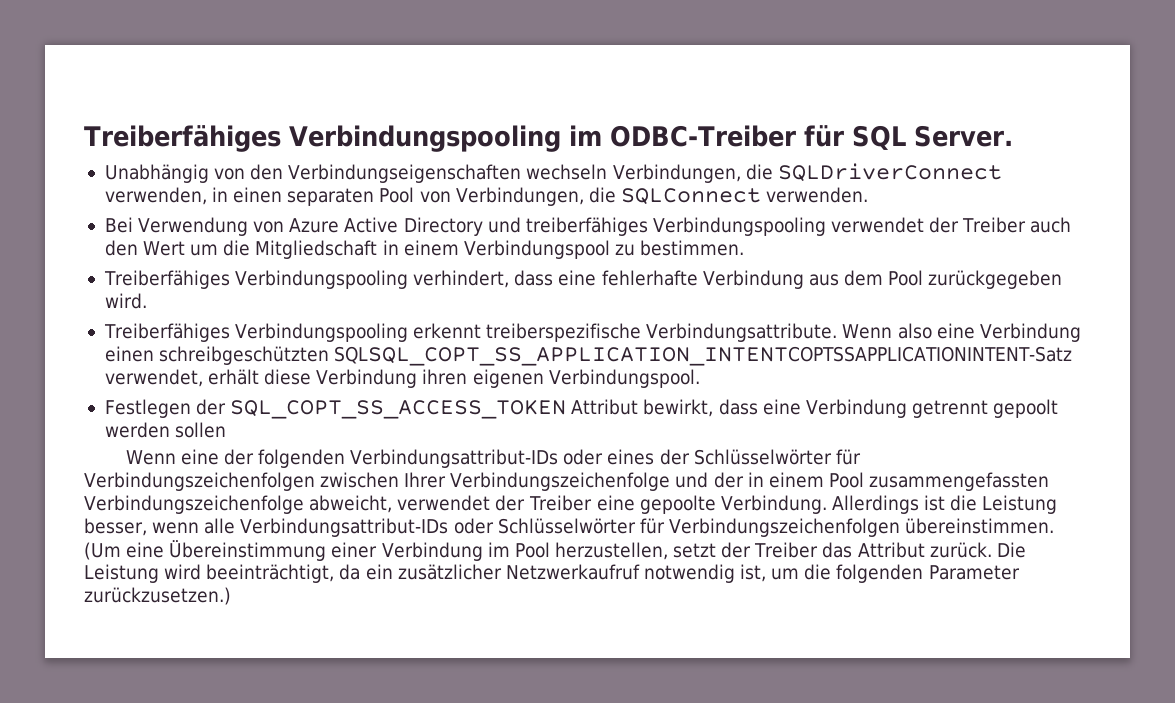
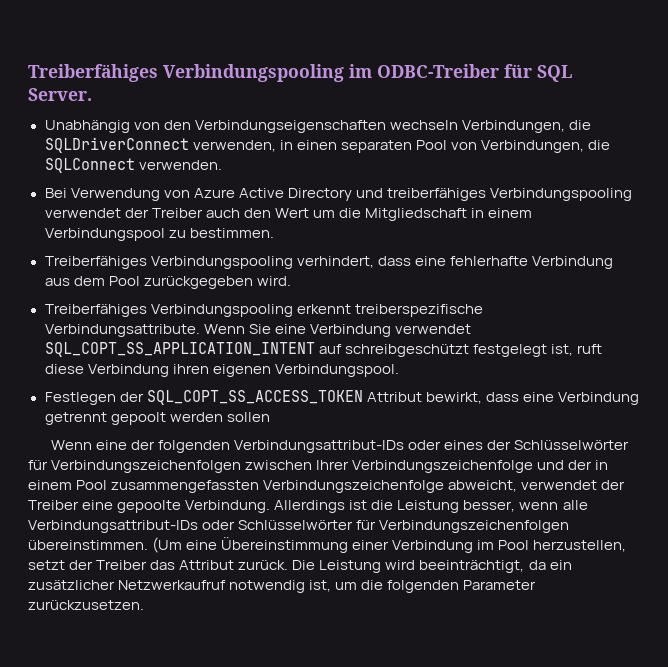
[897,323,1081,342] [104,346,1073,366] [104,369,260,387] also eine Verbindung einen schreibgeschützten SQLSQL_COPT_SS_APPLICATION_INTENTCOPTSSAPPLICATIONINTENT-Satz verwendet, erhält -> [248,324,471,337] [44,342,602,357] Sie eine Verbindung verwendet SQL_COPT_SS_APPLICATION_INTENT auf schreibgeschützt festgelegt ist, ruft
[84,587,231,605] zurückzusetzen.) -> [28,600,144,610] zurückzusetzen.

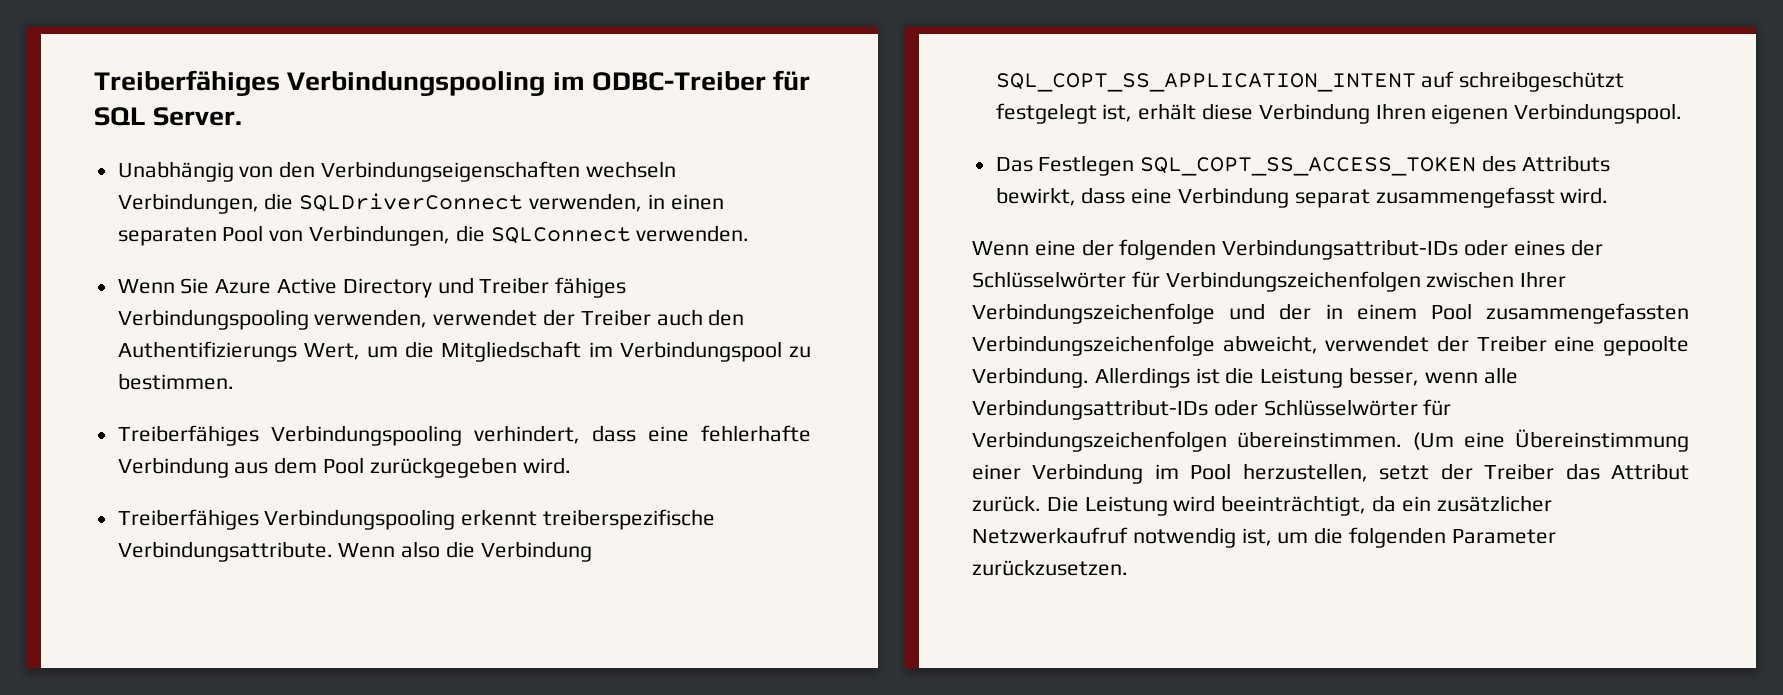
[44,188,190,201] Bei Verwendung von -> [117,278,210,294] Wenn Sie
[386,188,632,201] treiberfähiges Verbindungspooling -> [479,277,627,298] [117,309,428,330] Treiber fähiges Verbindungspooling verwenden,
[274,208,309,218] Wert -> [117,341,360,362] Authentifizierungs Wert,
[470,208,532,218] in einem -> [588,342,613,357] im
[248,324,471,337] Sie eine Verbindung verwendet -> [401,541,592,562] also die Verbindung
[576,344,602,354] ruft -> [1138,103,1197,120] erhält
[172,364,209,374] ihren -> [1375,103,1426,120] Ihren
[44,390,639,405] [44,412,270,425] Festlegen der SQL_COPT_SS_ACCESS_TOKEN Attribut bewirkt, dass eine Verbindung getrennt gepoolt werden sollen -> [995,155,1610,176] [995,187,1609,208] Das Festlegen SQL_COPT_SS_ACCESS_TOKEN des Attributs bewirkt, dass eine Verbindung separat zusammengefasst wird.

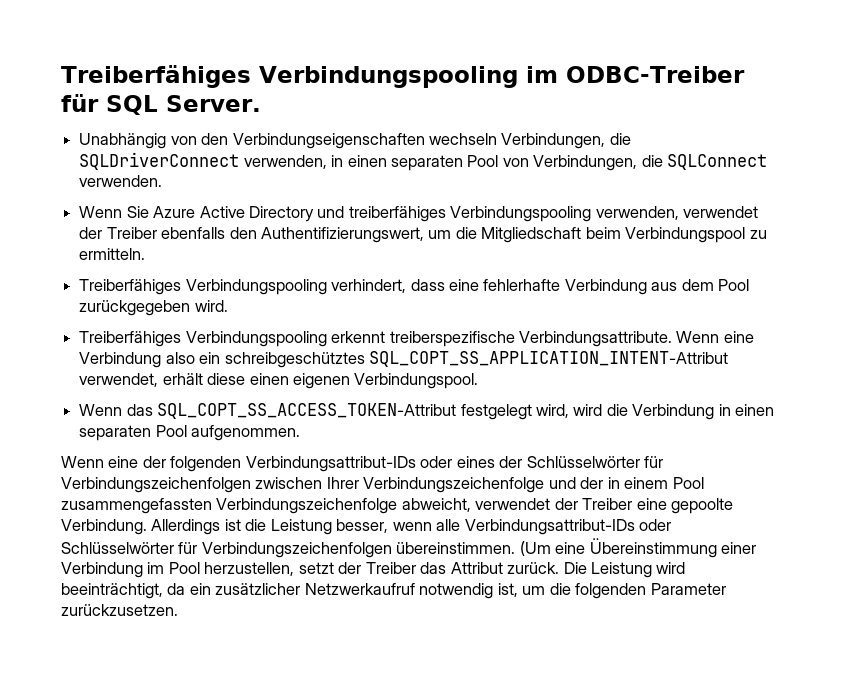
[479,277,627,298] Treiber fähiges -> [348,206,446,222] treiberfähiges
[656,309,745,326] [117,341,360,362] auch den Authentifizierungs Wert, -> [161,227,424,243] ebenfalls den Authentifizierungswert,
[588,342,613,357] im -> [585,227,621,239] beim
[117,373,234,390] bestimmen. -> [79,248,146,260] ermitteln.
[401,541,592,562] [995,71,1625,92] [995,103,1683,124] [995,155,1610,176] [995,187,1609,208] also die Verbindung SQL_COPT_SS_APPLICATION_INTENT auf schreibgeschützt festgelegt ist, erhält diese Verbindung Ihren eigenen Verbindungspool. // Das Festlegen SQL_COPT_SS_ACCESS_TOKEN des Attributs bewirkt, dass eine Verbindung separat zusammengefasst wird. -> [723,331,754,343] [79,351,728,368] [79,373,479,389] [79,403,775,420] [79,425,301,441] eine Verbindung also ein schreibgeschütztes SQL_COPT_SS_APPLICATION_INTENT-Attribut verwendet, erhält diese einen eigenen Verbindungspool. // Wenn das SQL_COPT_SS_ACCESS_TOKEN-Attribut festgelegt wird, wird die Verbindung in einen separaten Pool aufgenommen.

